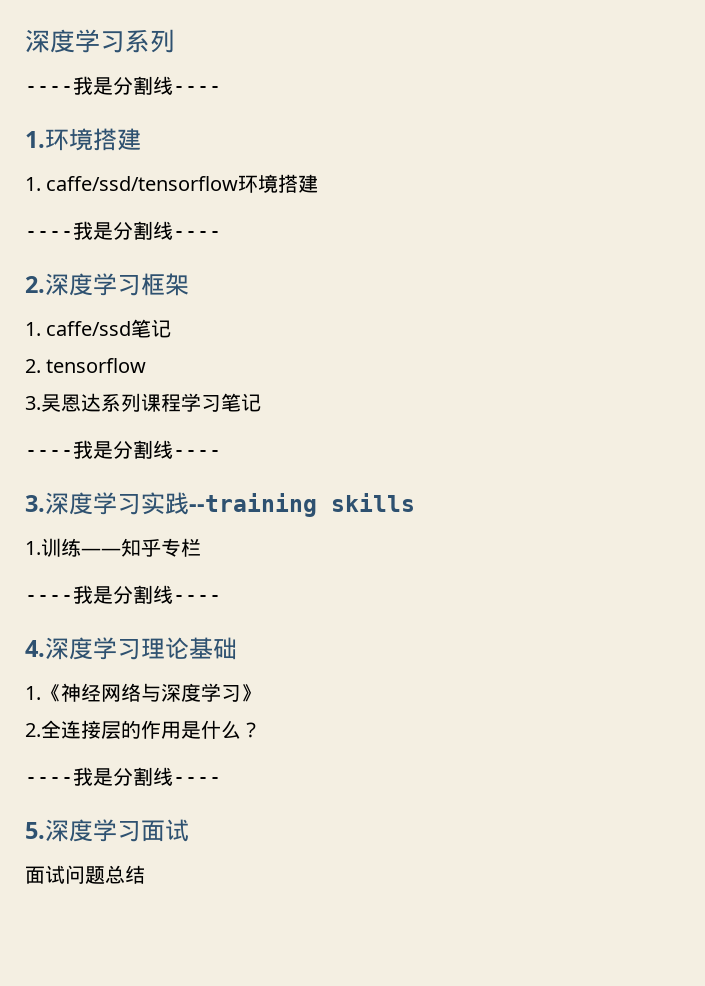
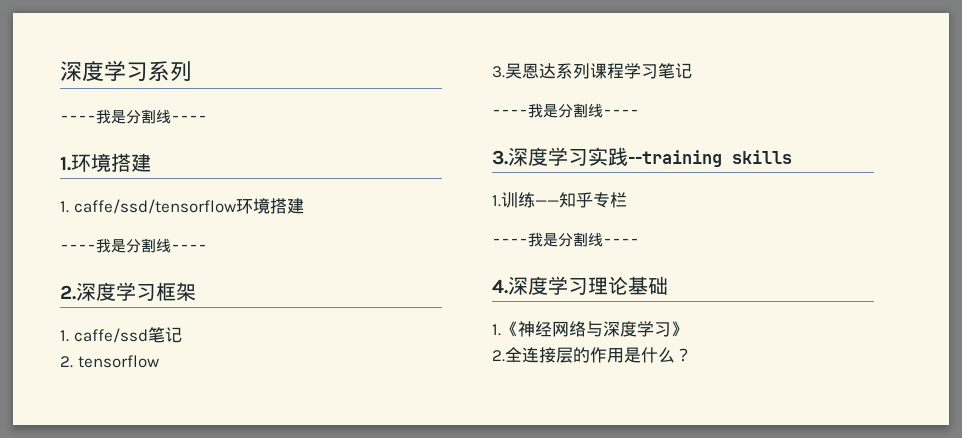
[25,767,221,786] [25,819,189,842] [25,865,145,884] // ----我是分割线---- // 5.深度学习面试 // 面试问题总结 -> (692, 355) none

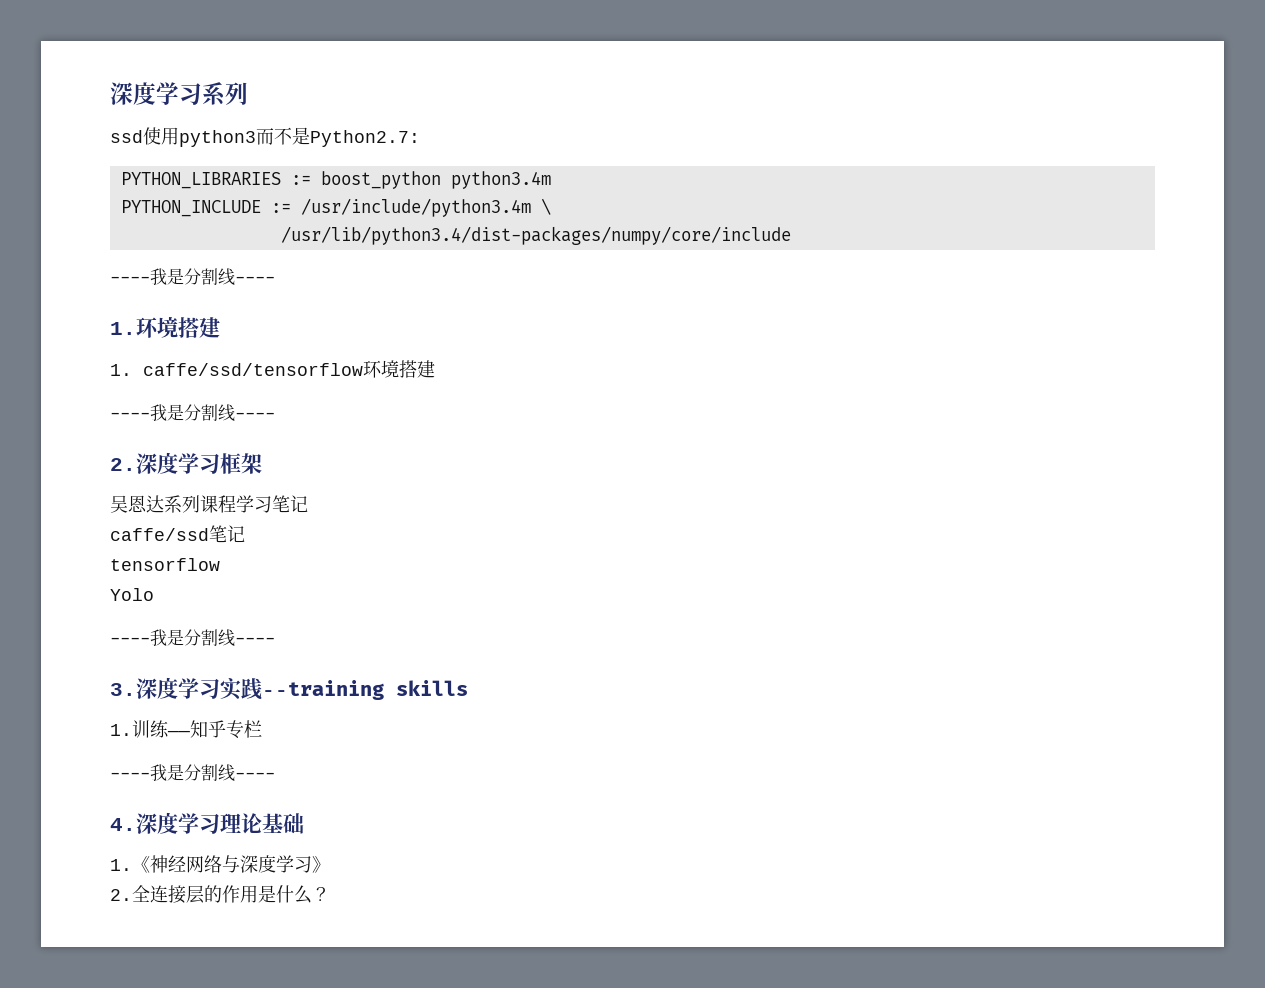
(192, 71) none -> [110,127,420,147] [120,171,551,189] [120,198,551,217] [280,226,791,245] // ssd使用python3而不是Python2.7: // PYTHON_LIBRARIES := boost_python python3.4m // PYTHON_INCLUDE := /usr/include/python3.4m \ // /usr/lib/python3.4/dist-packages/numpy/core/include
[60,327,182,343] [60,355,159,368] [492,66,505,78] 1. caffe/ssd笔记 // 2. tensorflow // 3. -> (262, 463) none
(692, 71) none -> [110,525,245,543] [110,558,220,571] [110,588,154,601] // caffe/ssd笔记 // tensorflow // Yolo

